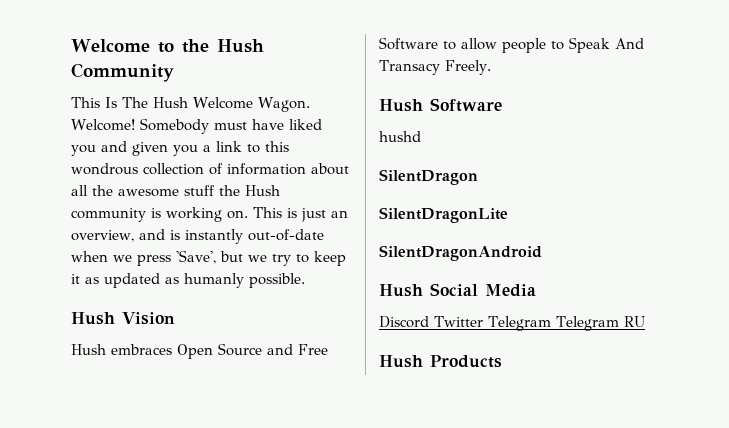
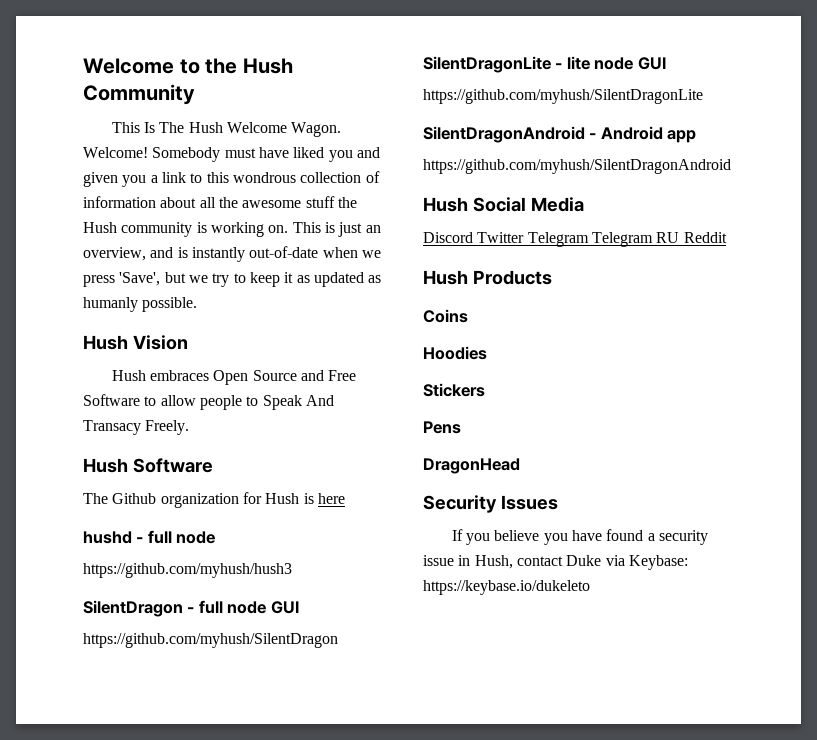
[379,131,421,142] [379,169,478,185] [379,207,508,223] [379,245,542,261] hushd // SilentDragon // SilentDragonLite // SilentDragonAndroid -> [83,492,345,508] [83,530,216,544] [83,563,292,578] [83,600,299,617] [83,633,338,648] [423,56,666,73] [423,89,703,104] [423,126,697,143] [423,159,731,174] The Github organization for Hush is here // hushd - full node // https://github.com/myhush/hush3 // SilentDragon - full node GUI // https://github.com/myhush/SilentDragon // SilentDragonLite - lite node GUI // https://github.com/myhush/SilentDragonLite // SilentDragonAndroid - Android app // https://github.com/myhush/SilentDragonAndroid
(645, 321) none -> [683,232,727,243] Reddit
(502, 361) none -> [423,309,468,323] [423,346,487,360] [423,383,485,397] [423,421,461,434] [423,458,520,474] [423,495,558,513] [451,529,708,545] [423,555,688,570] [423,580,590,595] // Coins // Hoodies // Stickers // Pens // DragonHead // Security Issues // If you believe you have found a security issue in Hush, contact Duke via Keybase: https://keybase.io/dukeleto

